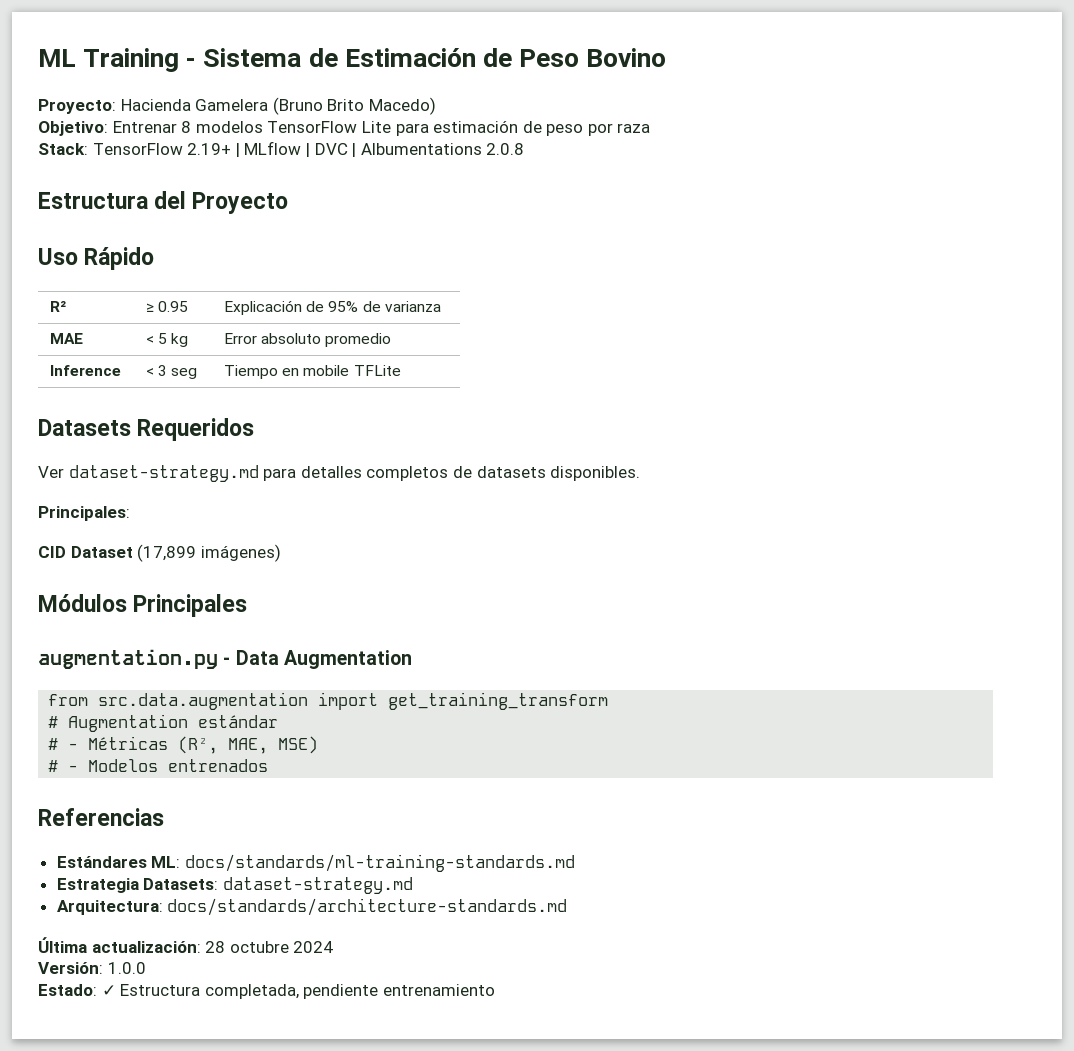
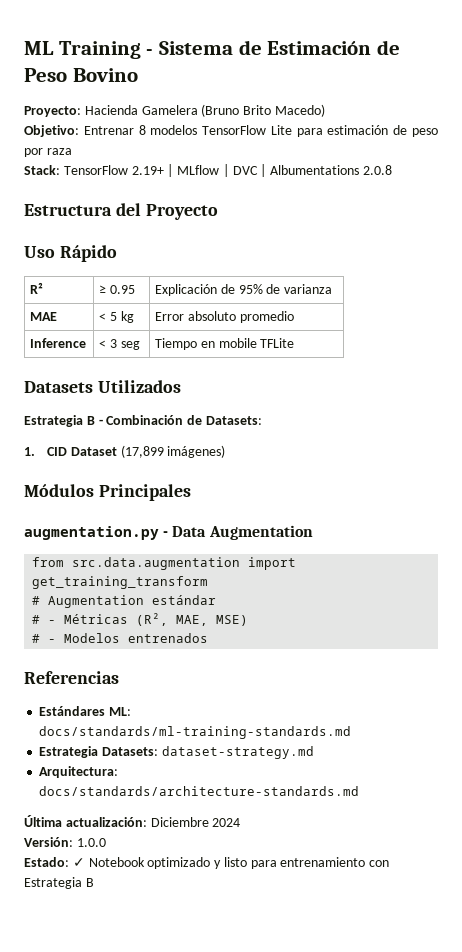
[137,418,255,441] [38,465,641,482] [38,506,130,521] Requeridos // Ver dataset-strategy.md para detalles completos de datasets disponibles. // Principales: // -> [97,380,181,393] [24,415,262,427] [24,447,35,456] Utilizados // Estrategia B - Combinación de Datasets: // 1.
[205,941,289,953] 28 octubre -> [150,817,209,827] Diciembre
[120,984,495,999] Estructura completada, pendiente entrenamiento -> [88,857,390,869] [24,877,94,889] Notebook optimizado y listo para entrenamiento con Estrategia B

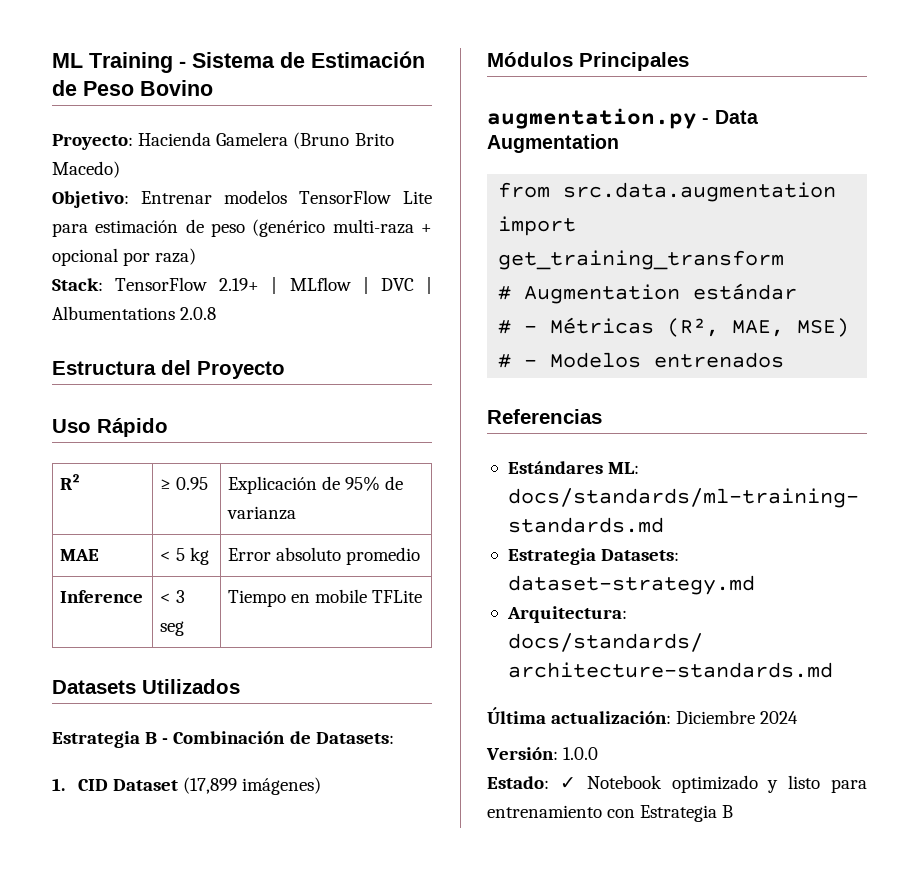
[138,125,146,135] 8 -> (212, 197) none
[24,148,72,157] por raza -> [252,219,432,237] [52,248,197,266] (genérico multi-raza + opcional por raza)

